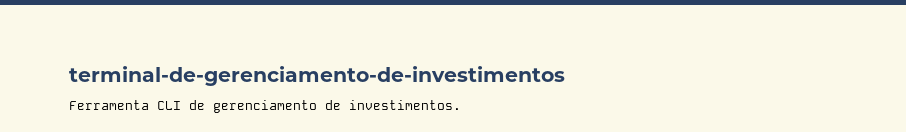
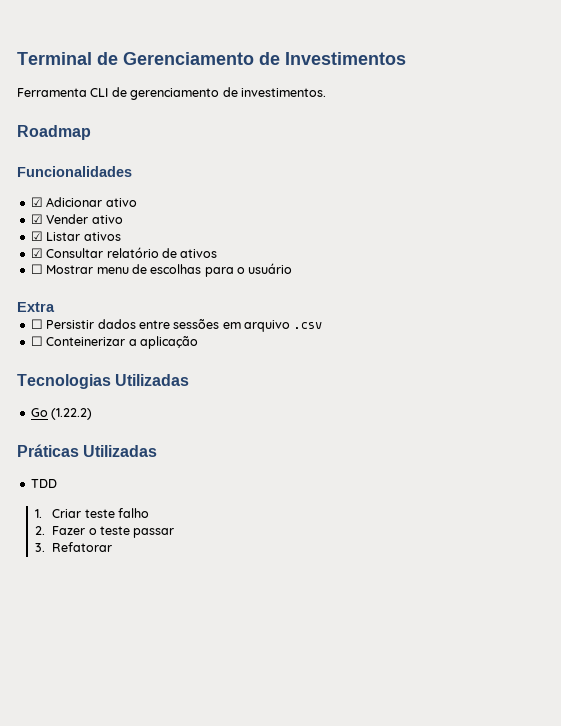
[69,66,565,86] terminal-de-gerenciamento-de-investimentos -> [17,52,406,65] Terminal de Gerenciamento de Investimentos
(461, 105) none -> [17,125,91,140] [17,166,132,177] [30,197,137,207] [30,214,123,224] [30,231,121,241] [30,247,218,258] [30,263,293,277] [17,302,55,312] [30,319,323,332] [30,336,198,349] [17,374,190,389] [30,408,93,420] [17,444,158,457] [30,479,57,488] [34,508,149,518] [34,526,175,538] [34,542,113,552] // Roadmap // Funcionalidades // ☑ Adicionar ativo // ☑ Vender ativo // ☑ Listar ativos // ☑ Consultar relatório de ativos // ☐ Mostrar menu de escolhas para o usuário // Extra // ☐ Persistir dados entre sessões em arquivo .csv // ☐ Conteinerizar a aplicação // Tecnologias Utilizadas // Go (1.22.2) // Práticas Utilizadas // TDD // 1. Criar teste falho // 2. Fazer o teste passar // 3. Refatorar

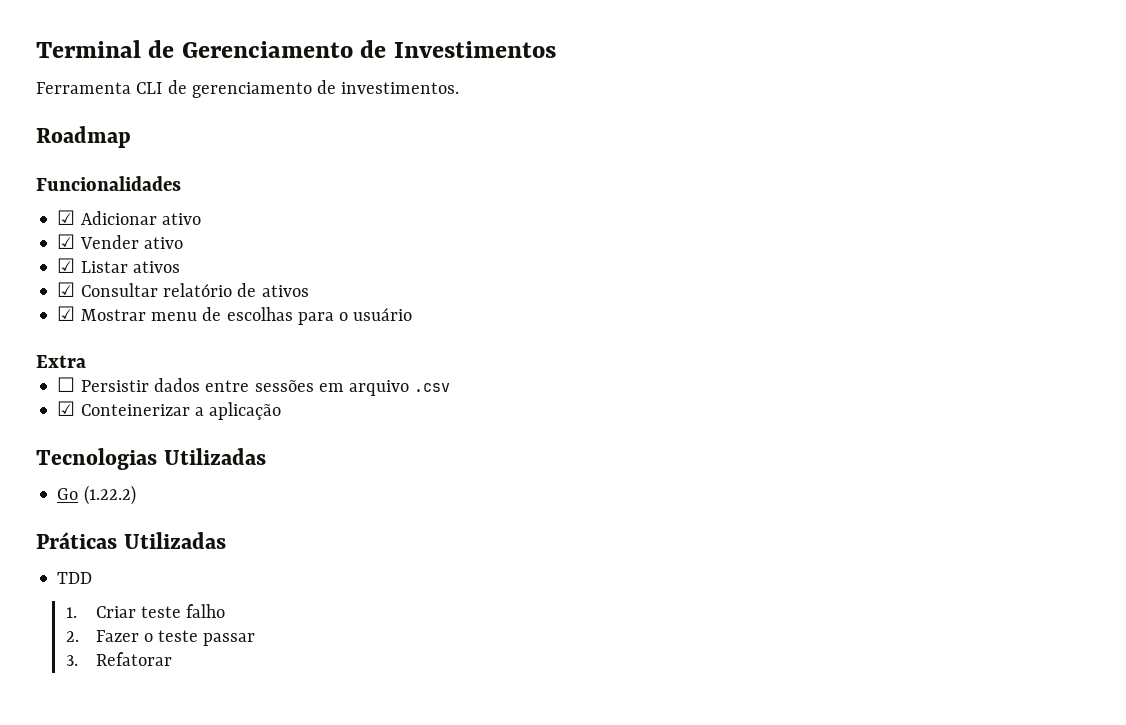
[30,264,43,274] ☐ -> [57,306,76,321] ☑
[30,336,43,346] ☐ -> [57,401,76,416] ☑

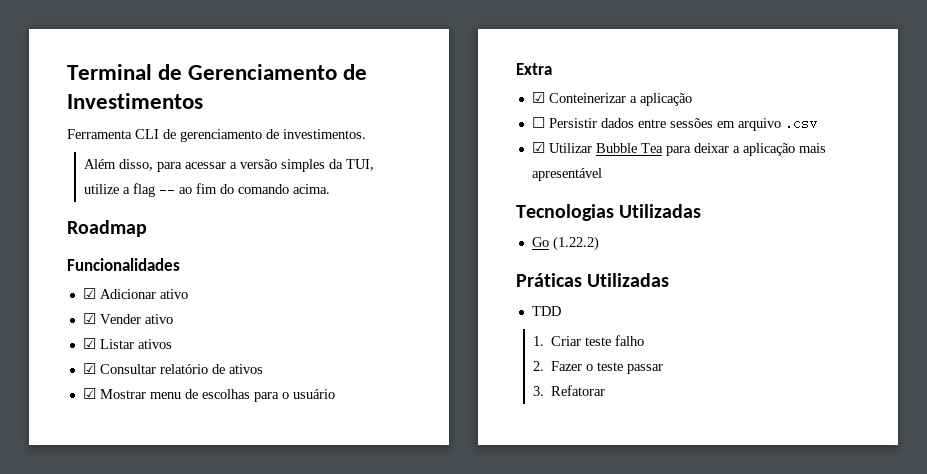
(460, 88) none -> [84,159,375,172] [84,183,331,197] // Além disso, para acessar a versão simples da TUI, utilize a flag -- ao fim do comando acima.
(86, 361) none -> [531,92,692,106] // ☑ Conteinerizar a aplicação
[80,402,282,420] Conteinerizar a aplicação -> [548,143,826,156] [531,168,602,181] Utilizar Bubble Tea para deixar a aplicação mais apresentável

